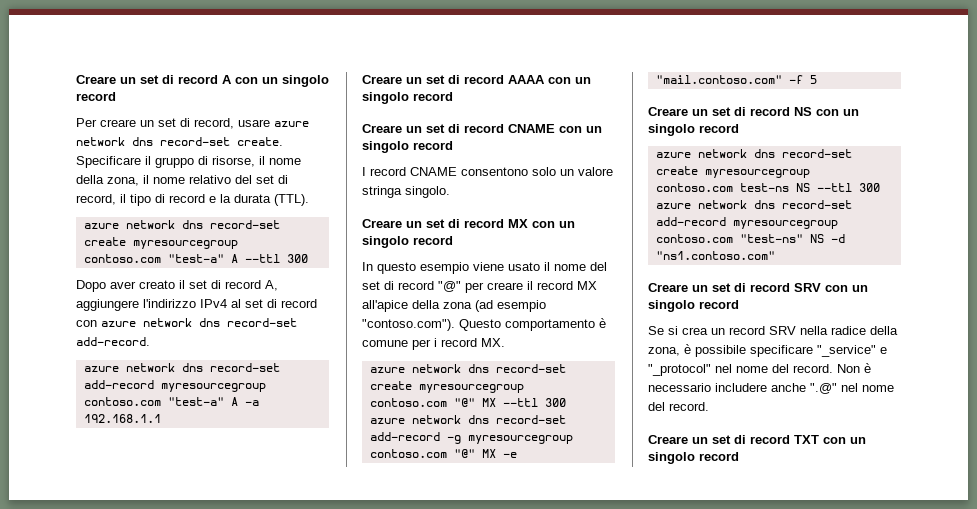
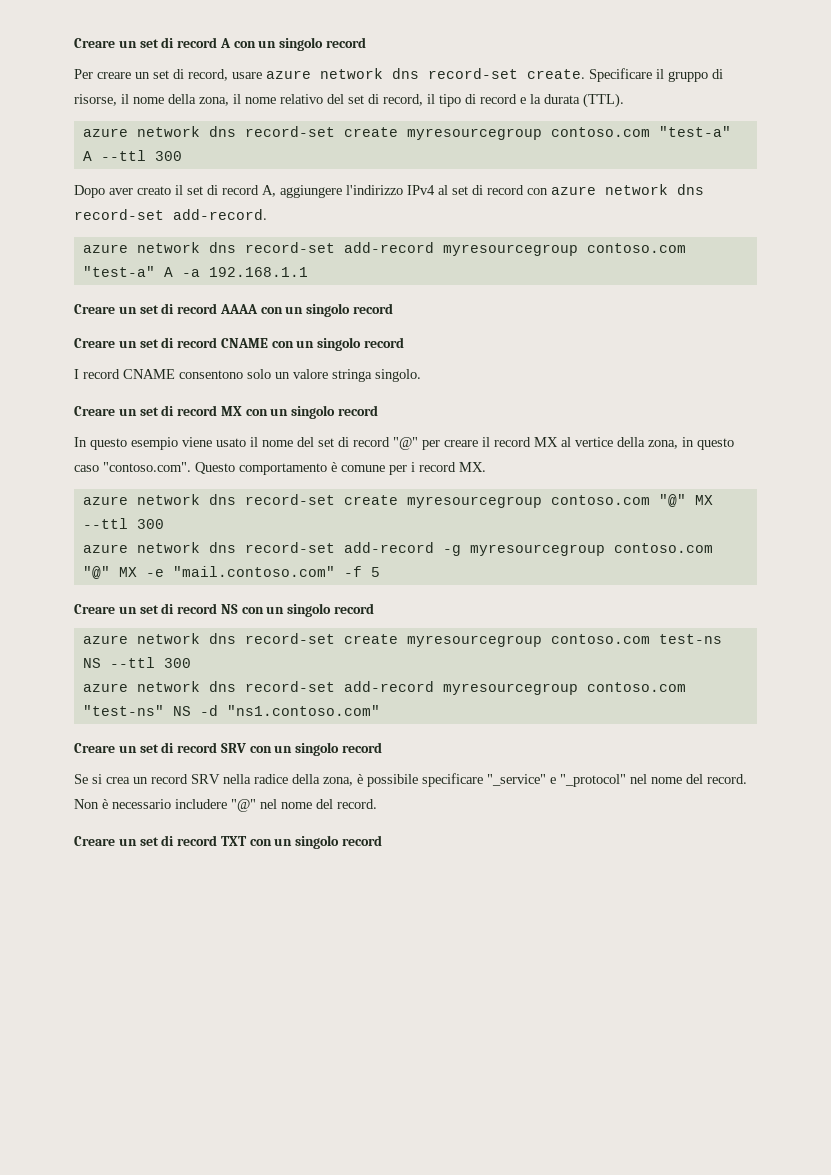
[362,300,546,312] [362,319,455,331] all'apice della zona (ad esempio "contoso.com"). -> [561,437,734,450] [74,462,191,472] al vertice della zona, in questo caso "contoso.com".
[771,383,837,394] anche ".@" -> [231,799,256,812] "@"

